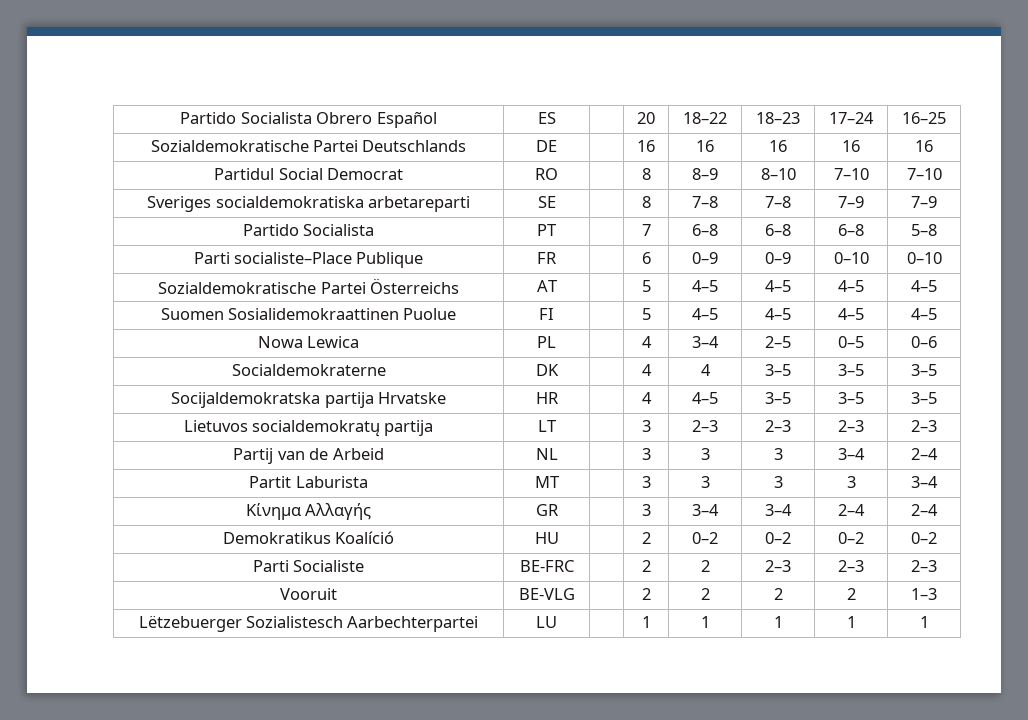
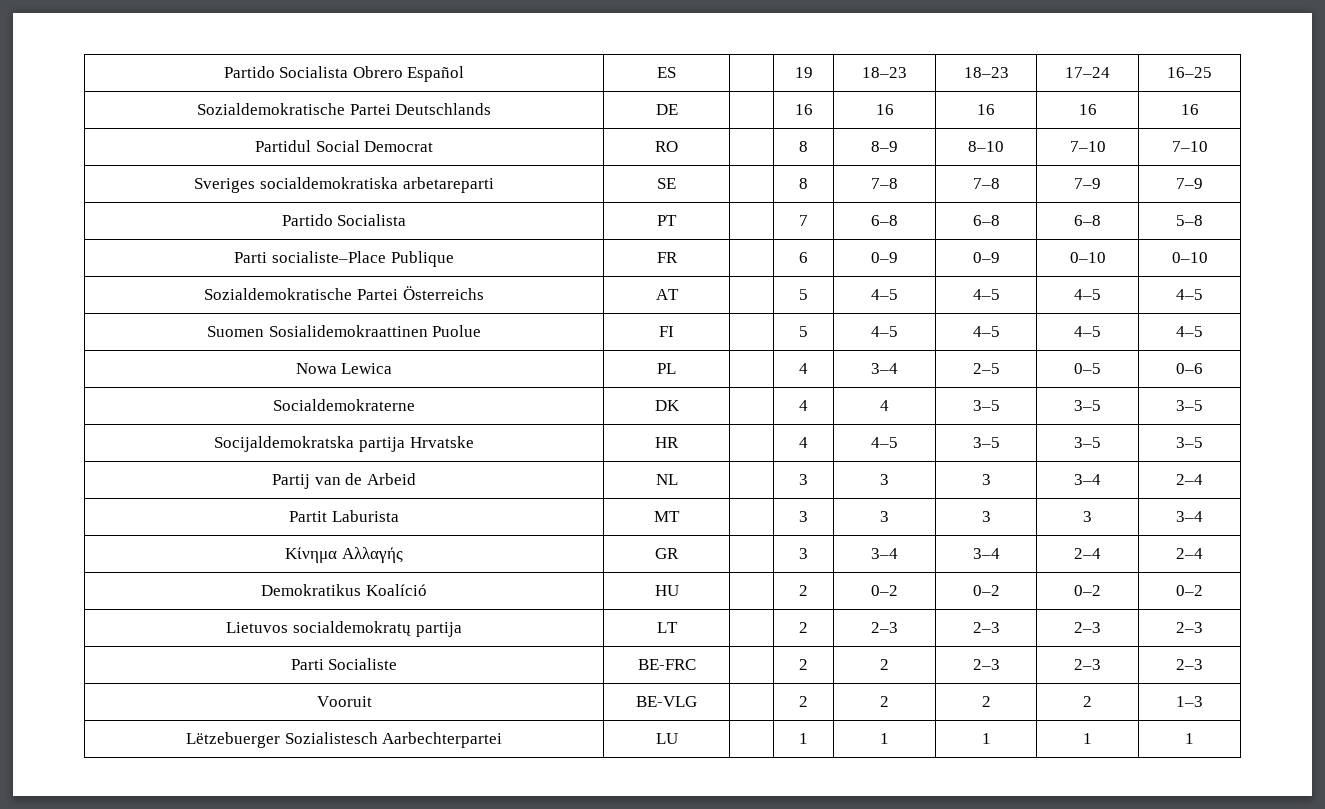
[637,112,655,124] [683,112,727,124] 20 | 18–22 -> [794,67,813,78] [862,67,907,78] 19 | 18–23
[183,420,434,437] [537,420,556,432] [641,420,651,432] [692,420,718,432] [765,420,791,432] [838,420,864,432] [911,420,937,432] // Lietuvos socialdemokratų partija | LT | | 3 | 2–3 | 2–3 | 2–3 | 2–3 -> (1203, 442) none
(937, 538) none -> [226,621,462,637] [656,622,678,633] [799,622,808,633] [871,622,898,633] [972,622,1000,633] [1074,622,1101,633] [1176,622,1203,633] // Lietuvos socialdemokratų partija | LT | | 2 | 2–3 | 2–3 | 2–3 | 2–3

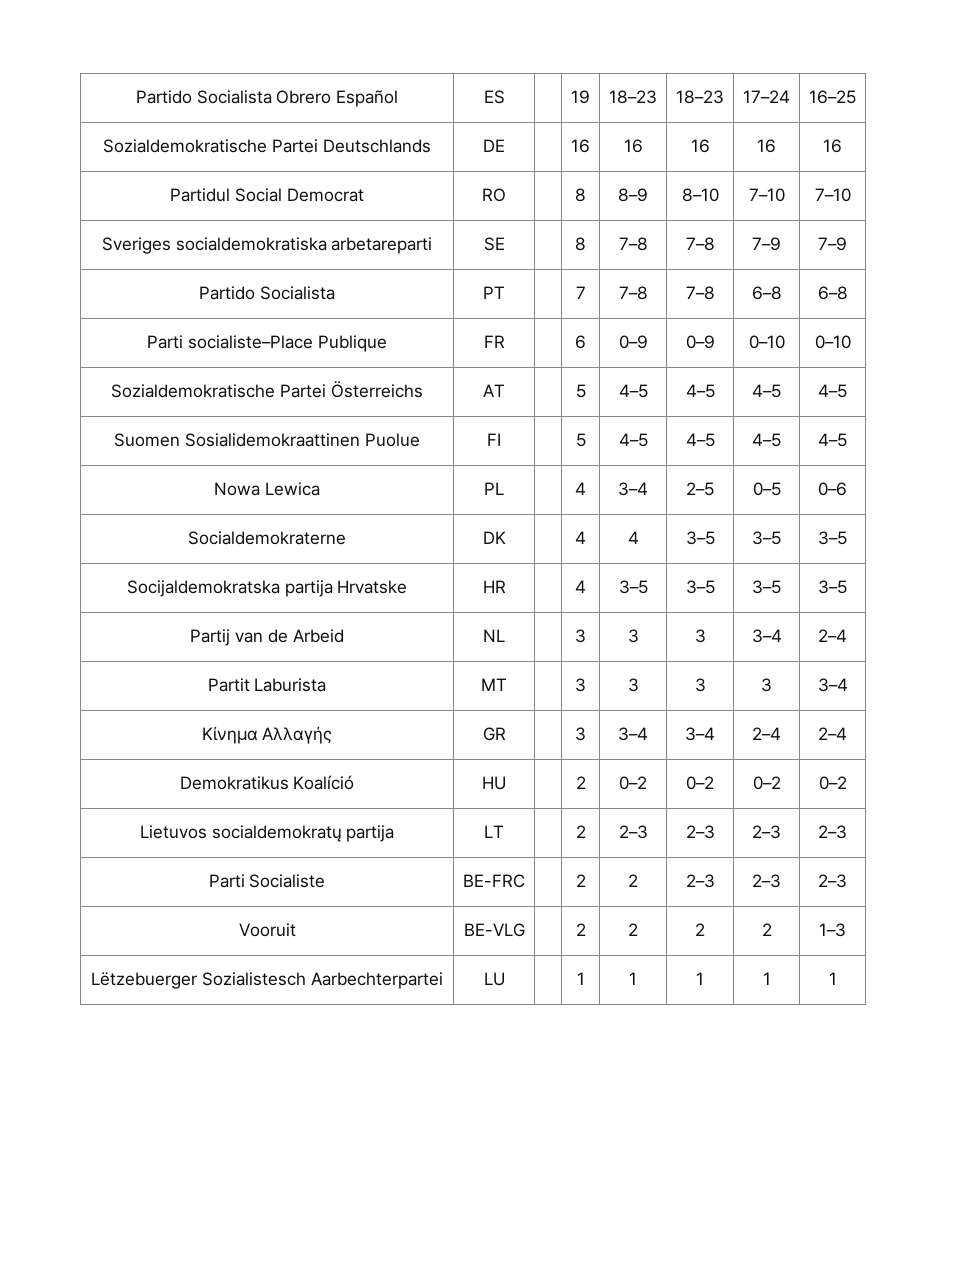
[871,215,898,226] [972,215,1000,226] [1074,215,1101,226] [1176,215,1203,226] 6–8 | 6–8 | 6–8 | 5–8 -> [618,286,648,300] [685,286,715,300] [751,286,782,300] [817,286,848,300] 7–8 | 7–8 | 6–8 | 6–8
[871,437,898,448] 4–5 -> [618,580,648,594] 3–5

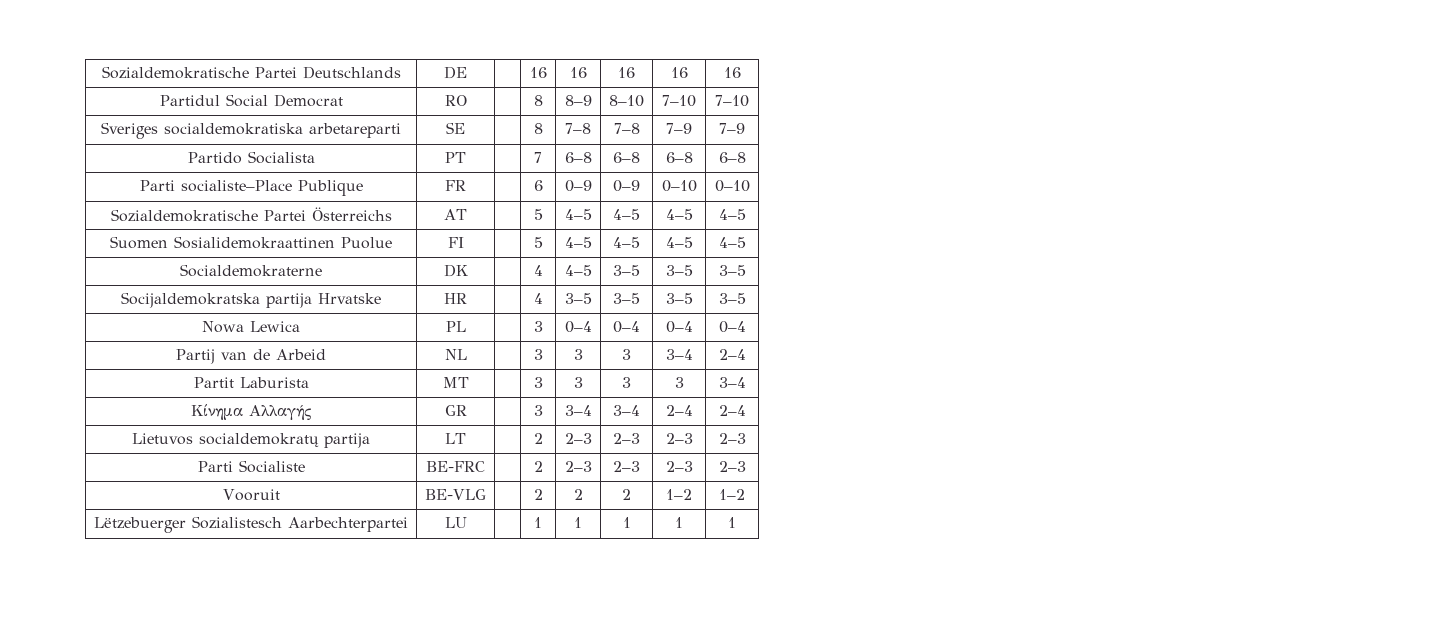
[135,90,399,107] [483,90,505,104] [571,90,590,104] [609,90,657,104] [676,90,724,104] [743,90,790,103] [809,90,856,104] Partido Socialista Obrero Español | ES | | 19 | 18–23 | 18–23 | 17–24 | 16–25 // -> (101, 72) none
[618,286,648,300] [685,286,715,300] 7–8 | 7–8 -> [564,152,592,163] [613,152,640,163] 6–8 | 6–8
[214,482,320,496] [484,482,504,495] [575,482,586,495] [618,482,648,496] [686,482,714,496] [752,482,781,496] [818,482,847,496] // Nowa Lewica | PL | | 4 | 3–4 | 2–5 | 0–5 | 0–6 -> (746, 242) none
[627,531,639,544] 4 -> [564,265,592,276] 4–5
(847, 587) none -> [202,321,300,333] [445,321,466,332] [533,321,543,332] [564,321,592,333] [613,321,640,333] [665,321,693,333] [718,321,746,333] // Nowa Lewica | PL | | 3 | 0–4 | 0–4 | 0–4 | 0–4
[179,775,355,790] [482,776,506,790] [575,776,586,789] [619,776,647,790] [686,776,714,790] [752,776,781,790] [818,776,847,790] // Demokratikus Koalíció | HU | | 2 | 0–2 | 0–2 | 0–2 | 0–2 -> (746, 410) none
[628,874,638,887] 2 -> [564,461,592,472] 2–3
[761,923,772,936] [819,923,846,937] 2 | 1–3 -> [666,489,692,500] [719,489,745,500] 1–2 | 1–2

